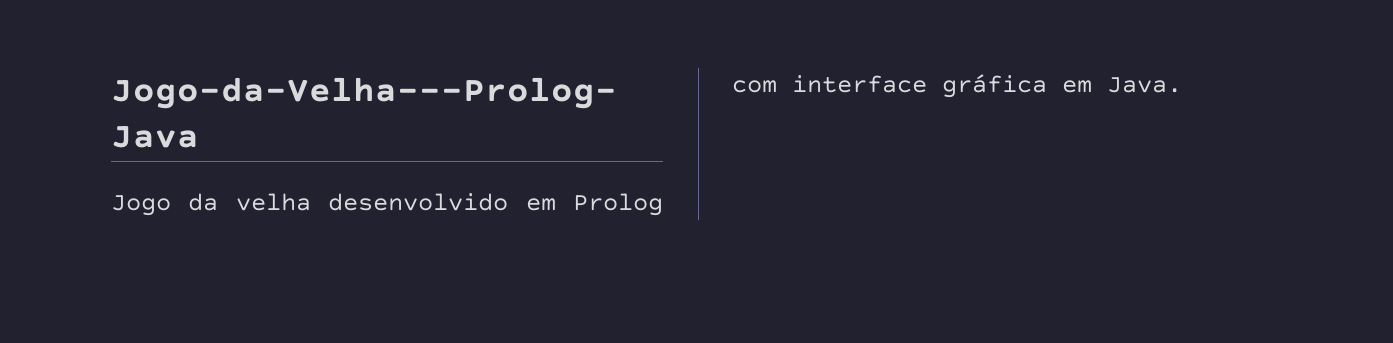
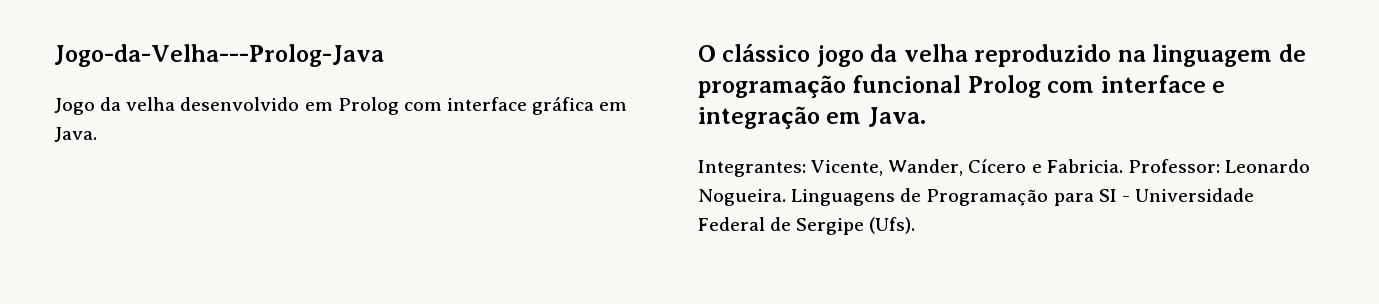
(1182, 85) none -> [698,44,1306,67] [698,75,1226,98] [698,106,926,129] [698,159,1310,177] [698,188,1254,206] [698,217,916,235] // O clássico jogo da velha reproduzido na linguagem de programação funcional Prolog com interface e integração em Java. // Integrantes: Vicente, Wander, Cícero e Fabricia. Professor: Leonardo Nogueira. Linguagens de Programação para SI - Universidade Federal de Sergipe (Ufs).

